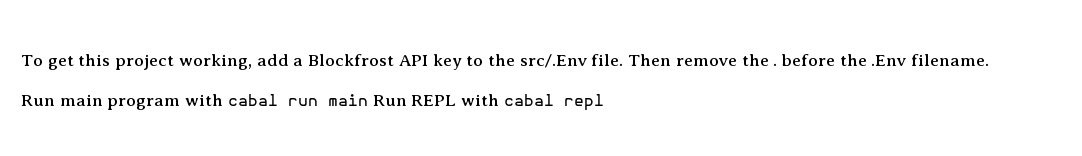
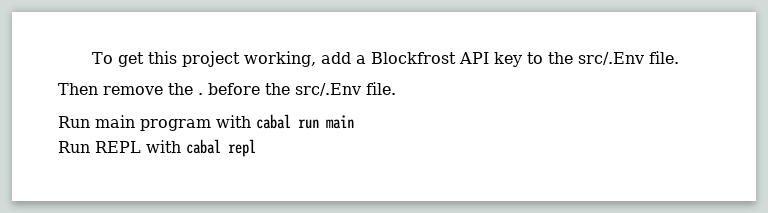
(624, 60) none -> (679, 57) //
[871,54,990,66] .Env filename. -> [295,82,396,96] src/.Env file.
(368, 100) none -> (354, 122) //

